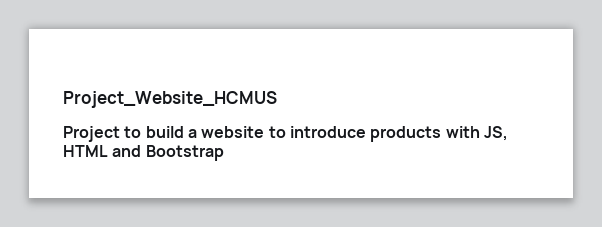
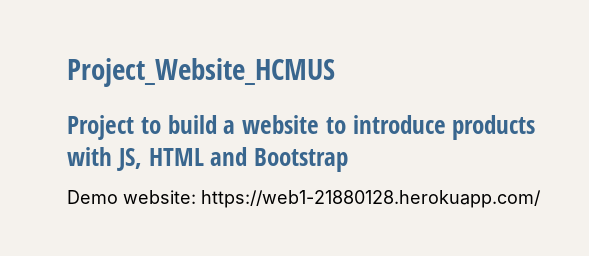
(224, 153) none -> [67,190,541,208] // Demo website: https://web1-21880128.herokuapp.com/

